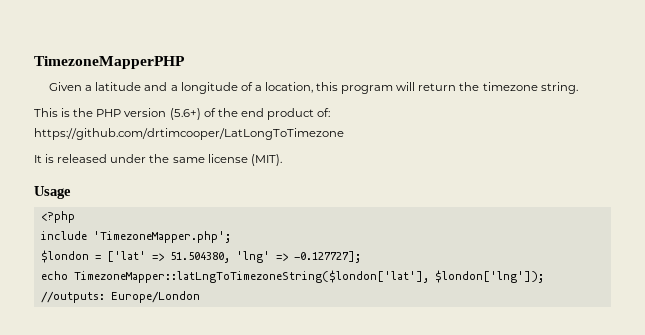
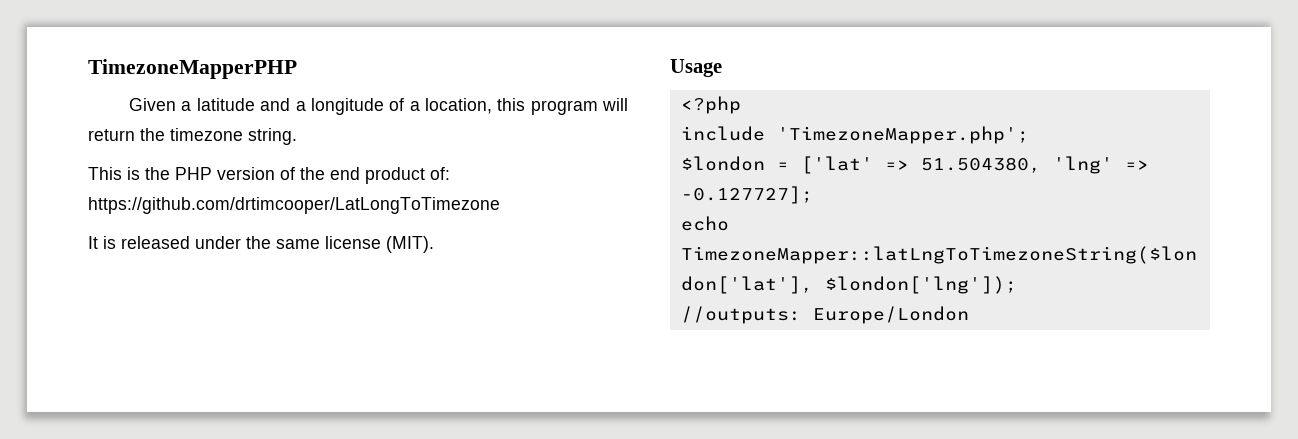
[169,108,201,120] (5.6+) -> (275, 173) none

